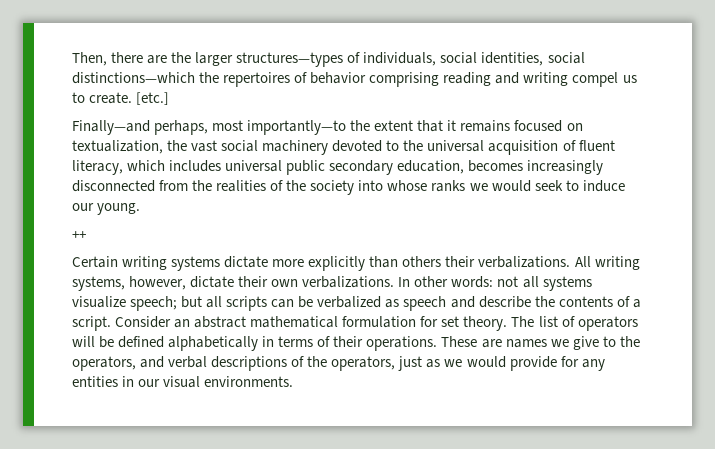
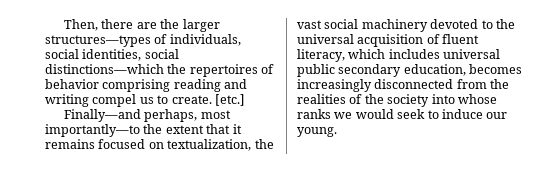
[72,231,86,239] [72,256,640,271] [72,276,592,291] [72,296,641,311] [72,316,638,331] [72,336,640,351] [72,356,605,371] [72,376,294,388] // ++ // Certain writing systems dictate more explicitly than others their verbalizations. All writing systems, however, dictate their own verbalizations. In other words: not all systems visualize speech; but all scripts can be verbalized as speech and describe the contents of a script. Consider an abstract mathematical formulation for set theory. The list of operators will be defined alphabetically in terms of their operations. These are names we give to the operators, and verbal descriptions of the operators, just as we would provide for any entities in our visual environments. -> (337, 132) none

